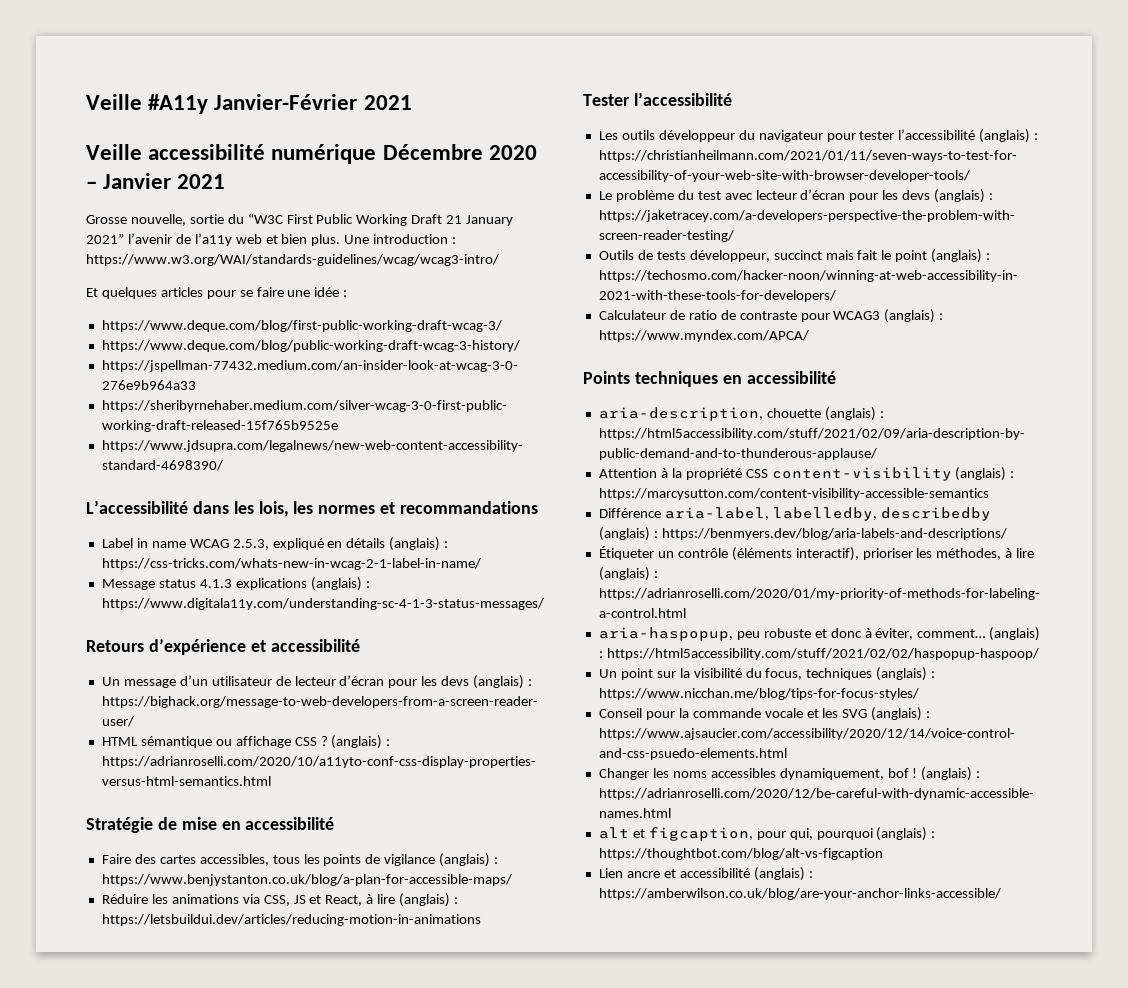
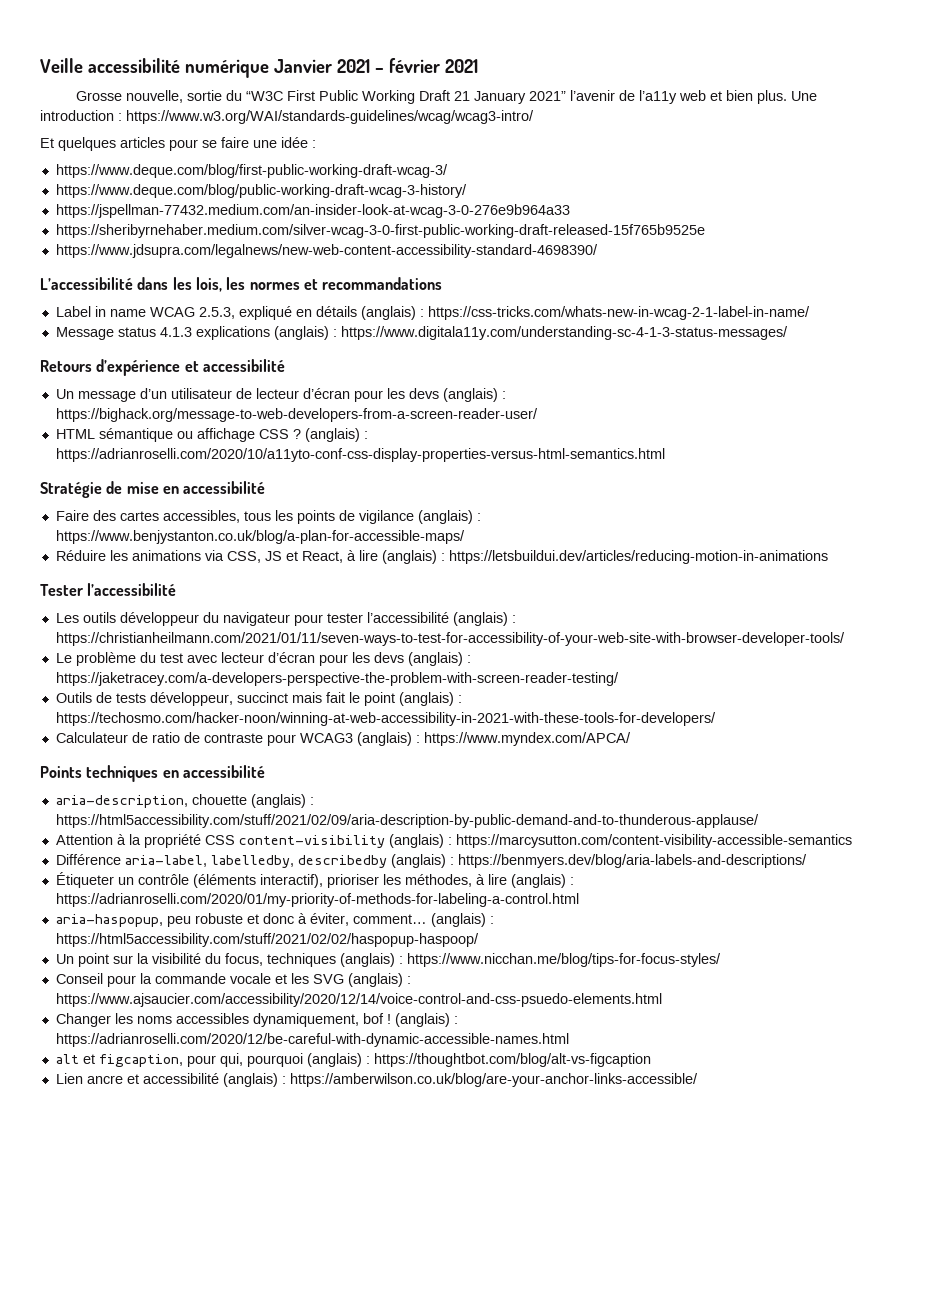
[86,94,412,114] [86,144,537,164] [86,173,172,189] Veille #A11y Janvier-Février 2021 // Veille accessibilité numérique Décembre 2020 – Janvier -> [40,58,440,78] Veille accessibilité numérique Janvier 2021 – février

